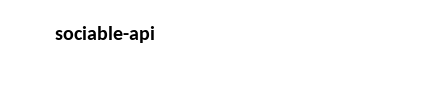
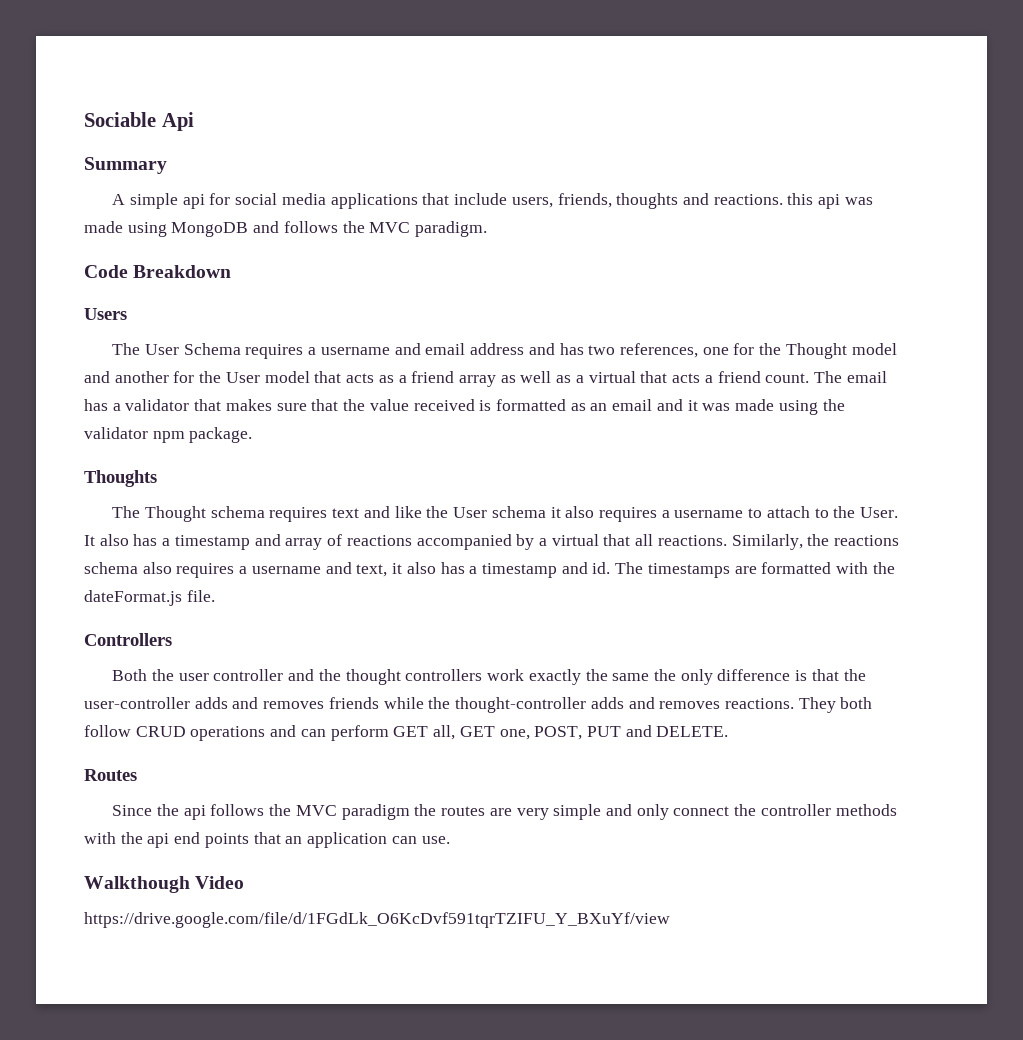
[55,26,155,43] sociable-api -> [84,112,194,131] [84,157,167,174] [112,193,873,209] [84,221,488,237] [84,265,232,278] [84,308,127,320] [112,343,897,359] [84,371,887,387] [84,399,845,415] [84,427,253,443] [84,470,157,487] [112,506,899,522] [84,534,900,550] [84,562,895,578] [84,590,215,606] [84,633,172,646] [112,669,866,685] [84,697,873,713] [84,725,729,741] [84,769,137,781] [112,804,897,820] [84,832,450,848] [84,876,245,893] [84,912,670,928] Sociable Api // Summary // A simple api for social media applications that include users, friends, thoughts and reactions. this api was made using MongoDB and follows the MVC paradigm. // Code Breakdown // Users // The User Schema requires a username and email address and has two references, one for the Thought model and another for the User model that acts as a friend array as well as a virtual that acts a friend count. The email has a validator that makes sure that the value received is formatted as an email and it was made using the validator npm package. // Thoughts // The Thought schema requires text and like the User schema it also requires a username to attach to the User. It also has a timestamp and array of reactions accompanied by a virtual that all reactions. Similarly, the reactions schema also requires a username and text, it also has a timestamp and id. The timestamps are formatted with the dateFormat.js file. // Controllers // Both the user controller and the thought controllers work exactly the same the only difference is that the user-controller adds and removes friends while the thought-controller adds and removes reactions. They both follow CRUD operations and can perform GET all, GET one, POST, PUT and DELETE. // Routes // Since the api follows the MVC paradigm the routes are very simple and only connect the controller methods with the api end points that an application can use. // Walkthough Video // https://drive.google.com/file/d/1FGdLk_O6KcDvf591tqrTZIFU_Y_BXuYf/view

